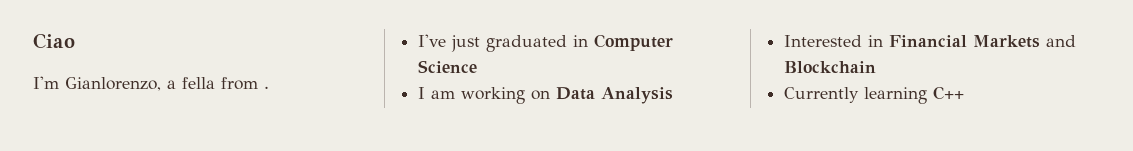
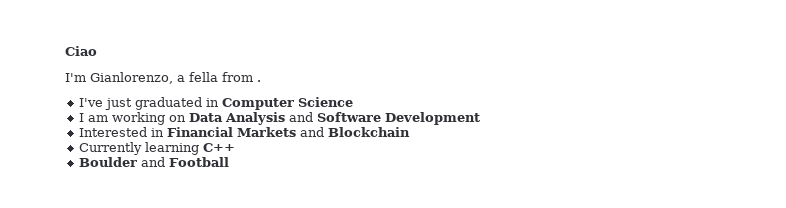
(674, 95) none -> [288,112,480,125] and Software Development
(965, 93) none -> [78,157,229,167] // Boulder and Football

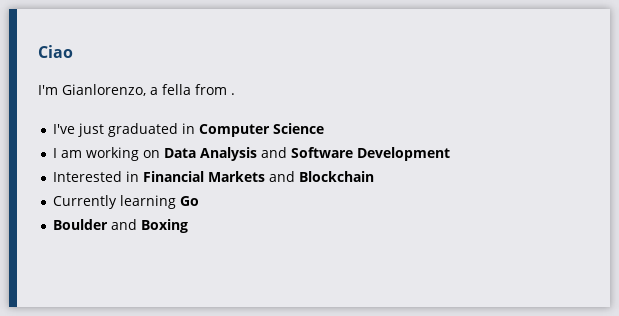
[202,143,235,152] C++ -> [180,196,200,206] Go
[168,157,229,167] Football -> [141,219,189,233] Boxing

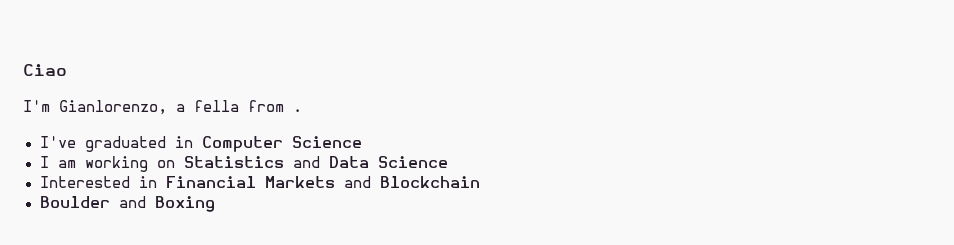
[78,123,105,137] just -> (76, 142) none
[164,147,451,161] Data Analysis and Software Development -> [183,156,448,168] Statistics and Data Science
[53,195,200,209] // Currently learning Go -> (480, 182) none

